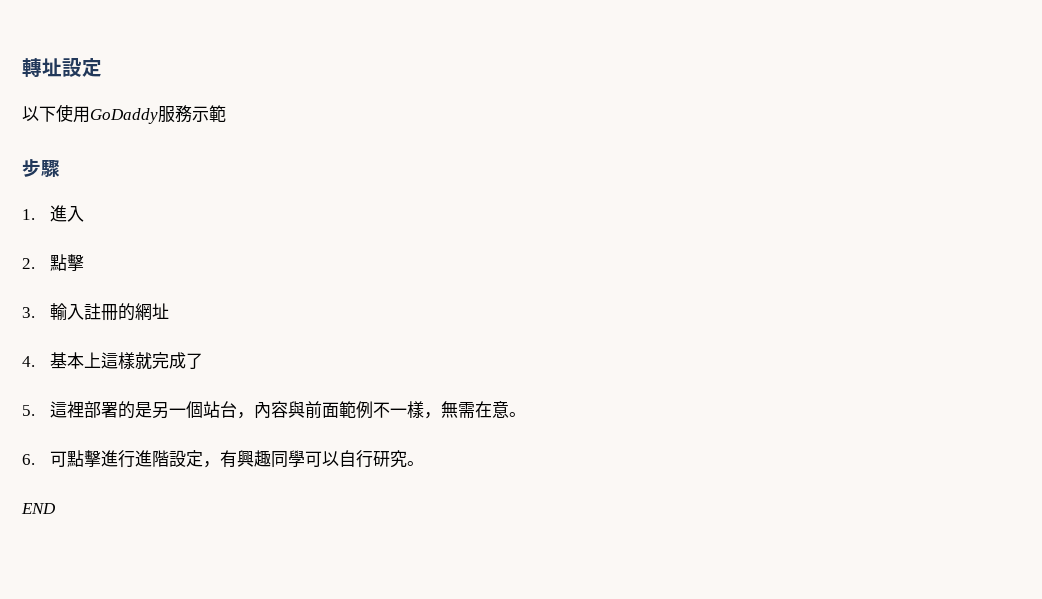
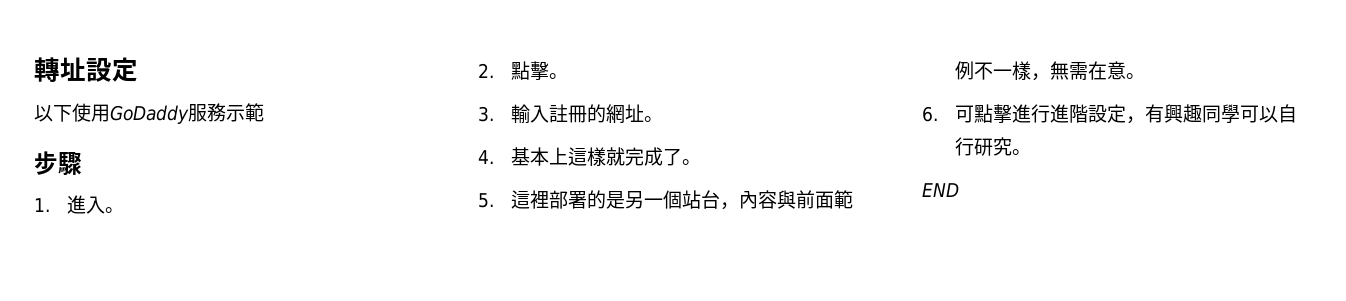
(85, 214) none -> [105,207,125,213] 。
(85, 262) none -> [549,73,569,79] 。
(170, 311) none -> [644,116,664,122] 。
(204, 361) none -> [682,159,702,165] 。

